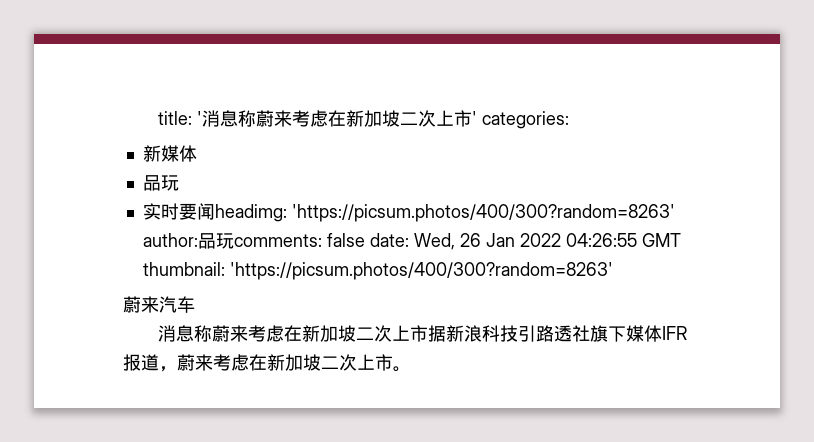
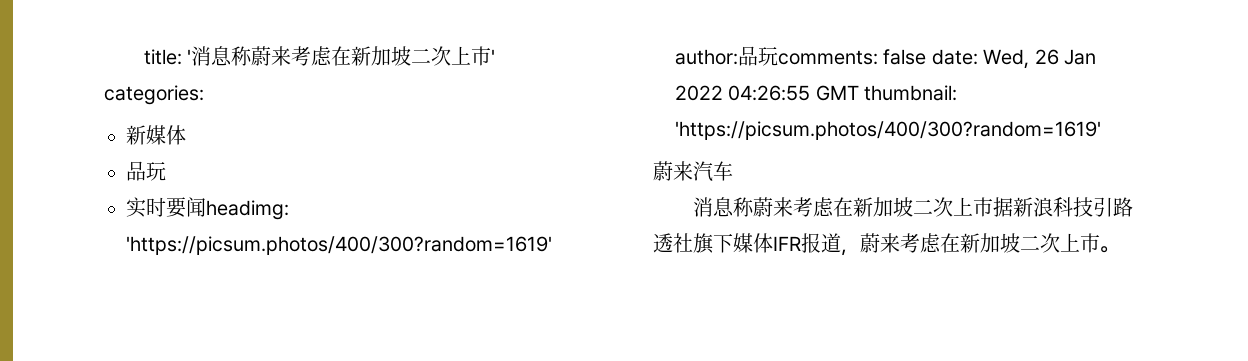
[291,204,675,222] 'https://picsum.photos/400/300?random=8263' -> [126,236,552,255] 'https://picsum.photos/400/300?random=1619'
[229,262,613,280] 'https://picsum.photos/400/300?random=8263' -> [675,121,1101,140] 'https://picsum.photos/400/300?random=1619'

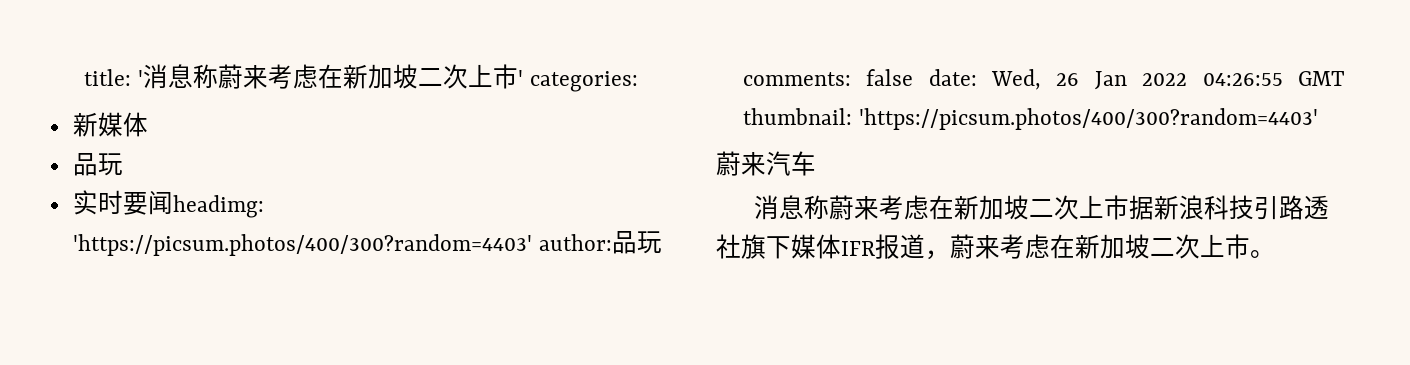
[126,236,552,255] 'https://picsum.photos/400/300?random=1619' -> [72,234,532,256] 'https://picsum.photos/400/300?random=4403'
[675,121,1101,140] 'https://picsum.photos/400/300?random=1619' -> [858,108,1318,130] 'https://picsum.photos/400/300?random=4403'

